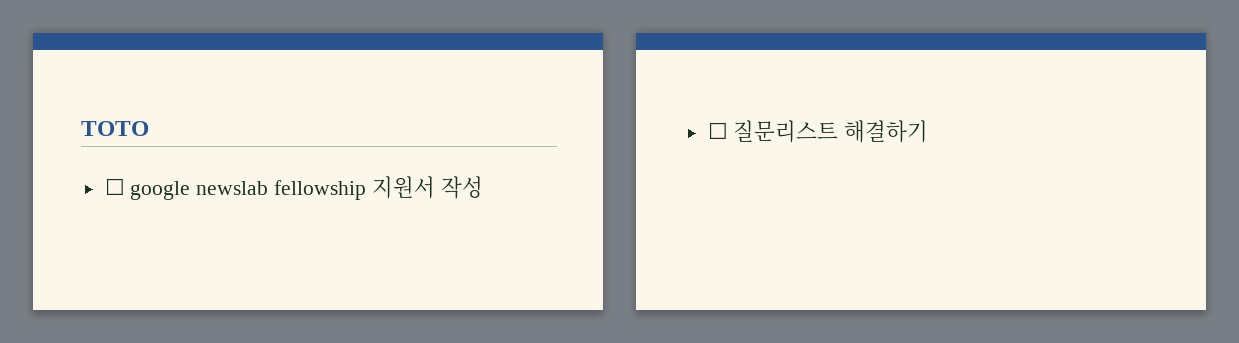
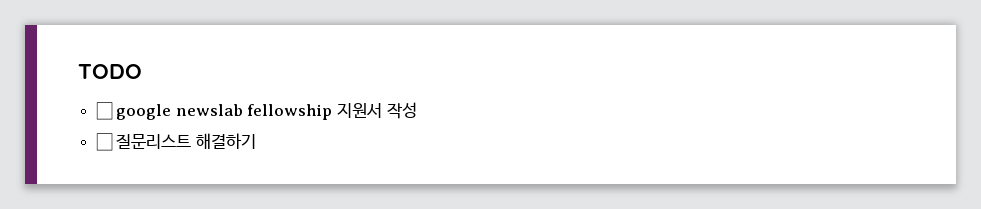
[81,121,149,136] TOTO -> [78,64,142,79] TODO

